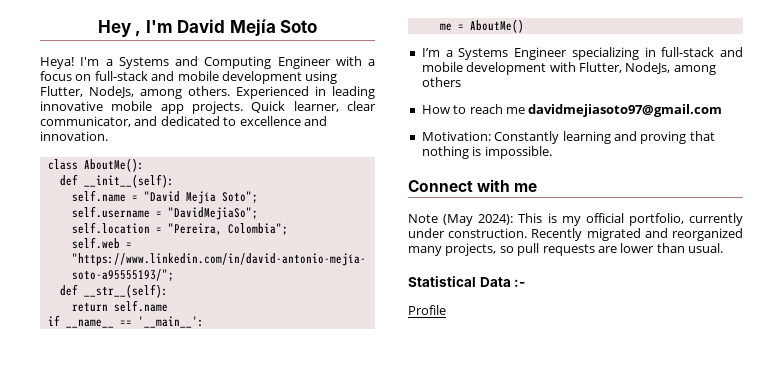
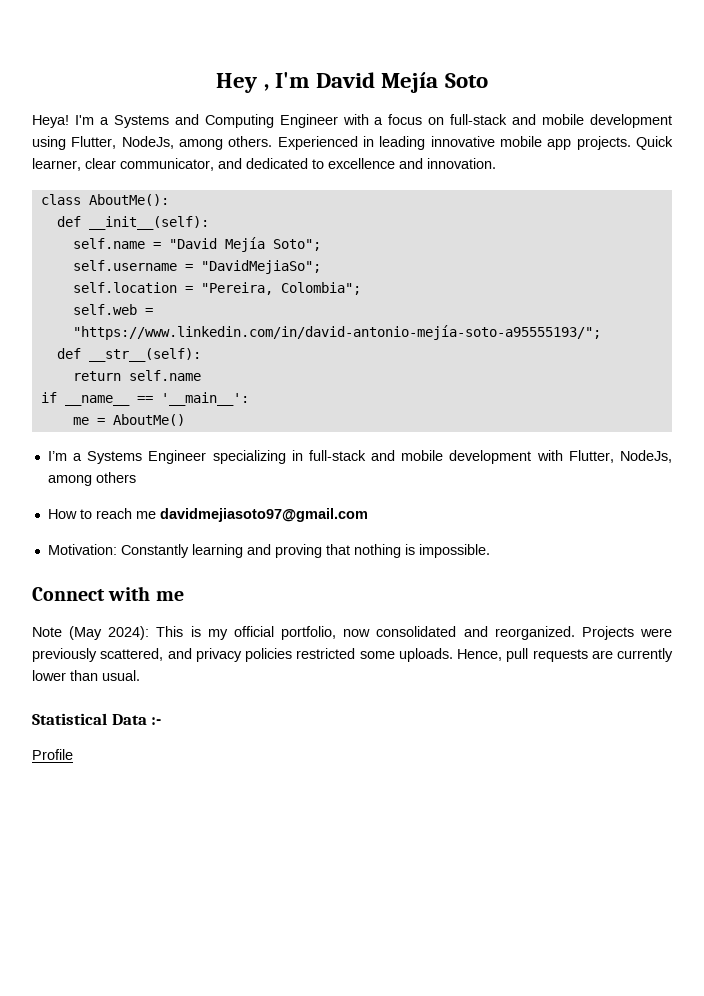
[689,213,743,226] [408,228,743,241] [408,243,514,256] currently under construction. Recently migrated and reorganized many projects, so -> [343,626,672,640] [32,648,502,662] now consolidated and reorganized. Projects were previously scattered, and privacy policies restricted some uploads. Hence,
(617, 249) none -> [617,648,673,662] currently

